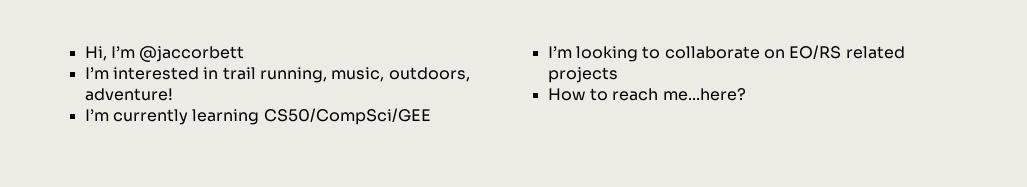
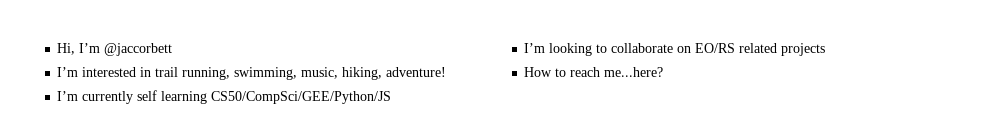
[331,67,470,82] music, outdoors, -> [234,67,383,80] swimming, music, hiking,
[192,108,431,125] learning CS50/CompSci/GEE -> [137,90,392,104] self learning CS50/CompSci/GEE/Python/JS

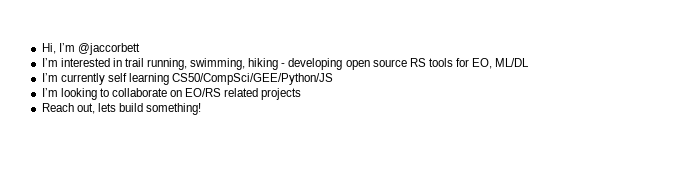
[301,67,447,80] music, hiking, adventure! -> [248,58,530,70] hiking - developing open source RS tools for EO, ML/DL
[524,67,664,77] How to reach me...here? -> [41,103,202,115] Reach out, lets build something!

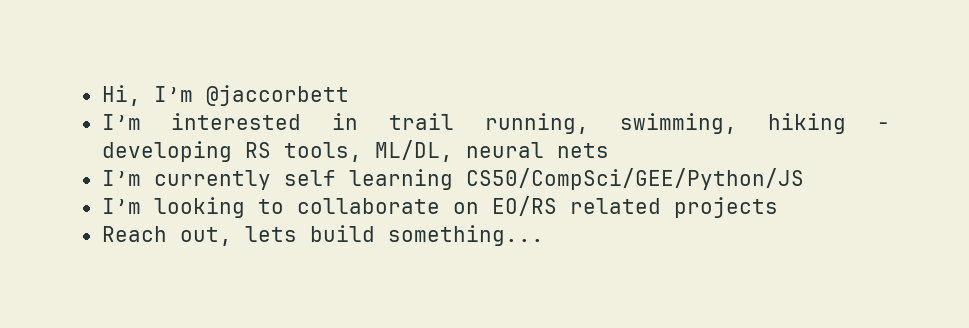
[345,58,530,70] open source RS tools for EO, ML/DL -> [244,140,609,162] RS tools, ML/DL, neural nets
[146,103,202,115] something! -> [387,225,544,246] something...

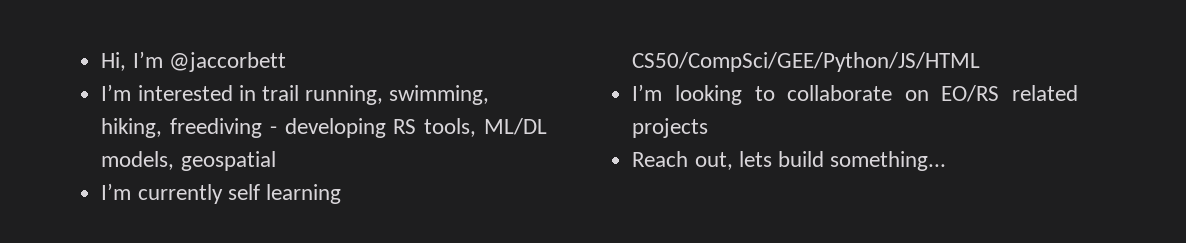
[768,113,847,134] hiking -> [101,118,263,138] hiking, freediving
[374,140,609,162] ML/DL, neural nets -> [483,118,547,135] [101,151,276,171] ML/DL models, geospatial
[465,168,804,190] CS50/CompSci/GEE/Python/JS -> [632,52,981,72] CS50/CompSci/GEE/Python/JS/HTML

